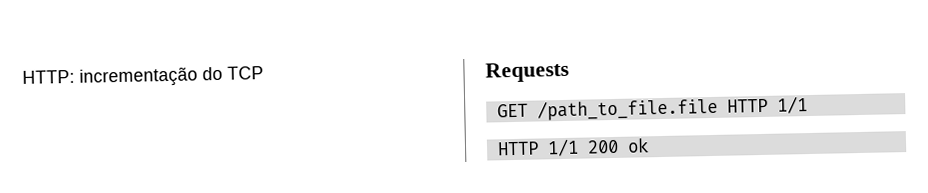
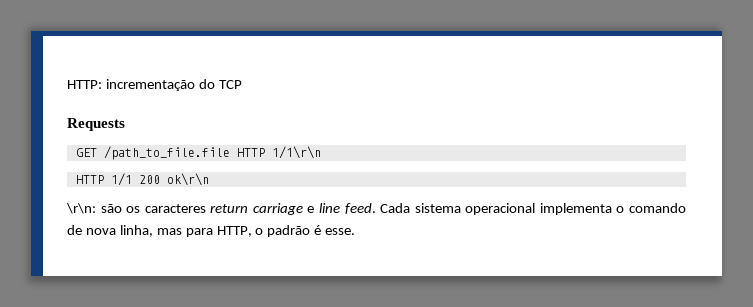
[776,96,808,114] 1/1 -> [271,146,321,159] 1/1\r\n
[626,137,649,153] ok -> [166,173,209,186] [66,203,686,215] [67,225,356,237] ok\r\n // \r\n: são os caracteres return carriage e line feed. Cada sistema operacional implementa o comando de nova linha, mas para HTTP, o padrão é esse.

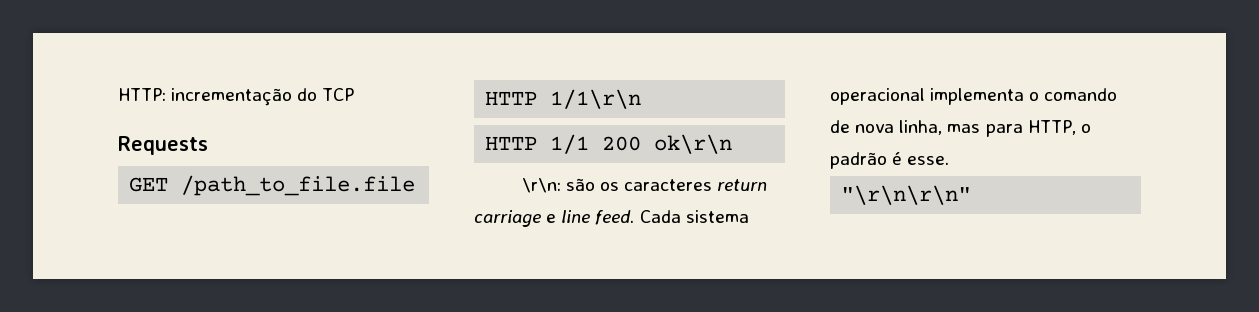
(356, 231) none -> [841,185,972,205] // "\r\n\r\n"

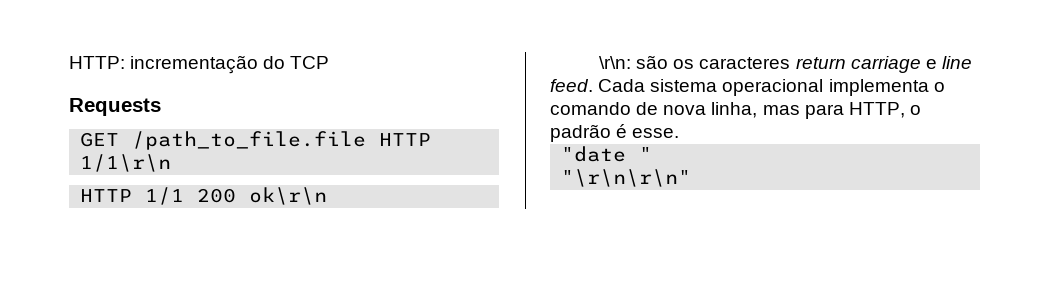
(950, 160) none -> [561,146,653,162] // "date "

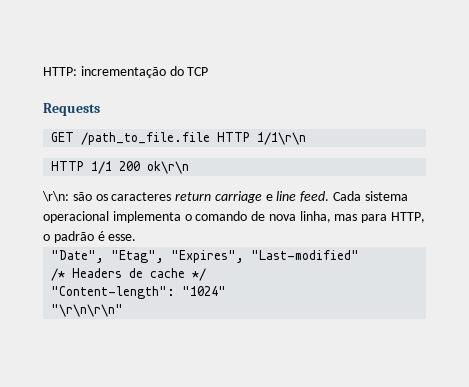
[561,146,653,162] "date " -> [51,250,360,263] [51,268,207,281] [51,286,227,299] "Date", "Etag", "Expires", "Last-modified" // /* Headers de cache */ // "Content-length": "1024"

